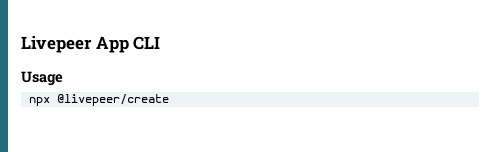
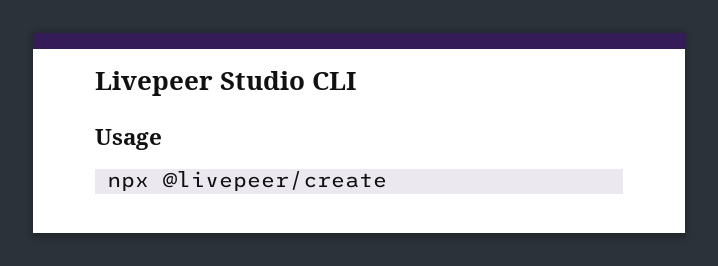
[95,36,129,53] App -> [220,71,306,90] Studio

